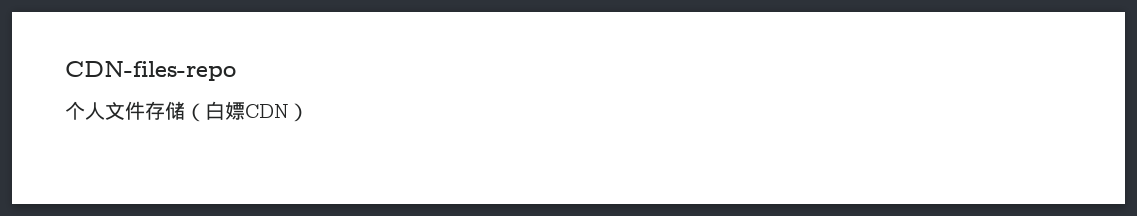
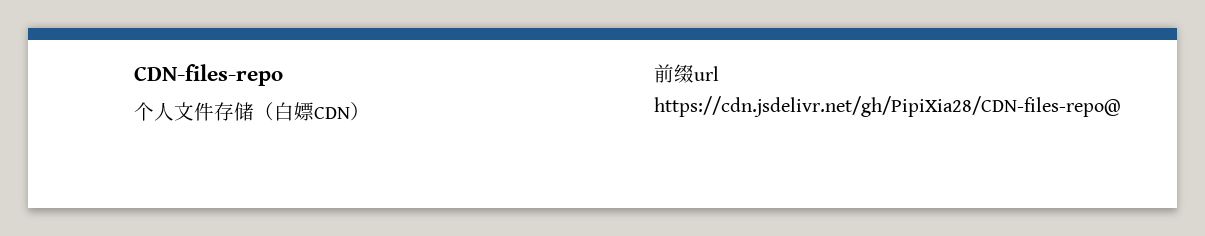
(309, 112) none -> [654,64,719,83] [654,96,1121,117] // 前缀url https://cdn.jsdelivr.net/gh/PipiXia28/CDN-files-repo@

